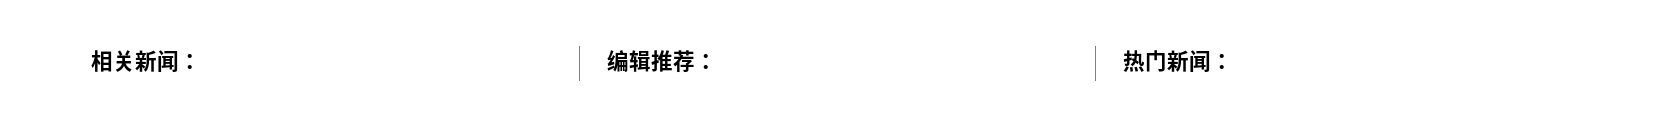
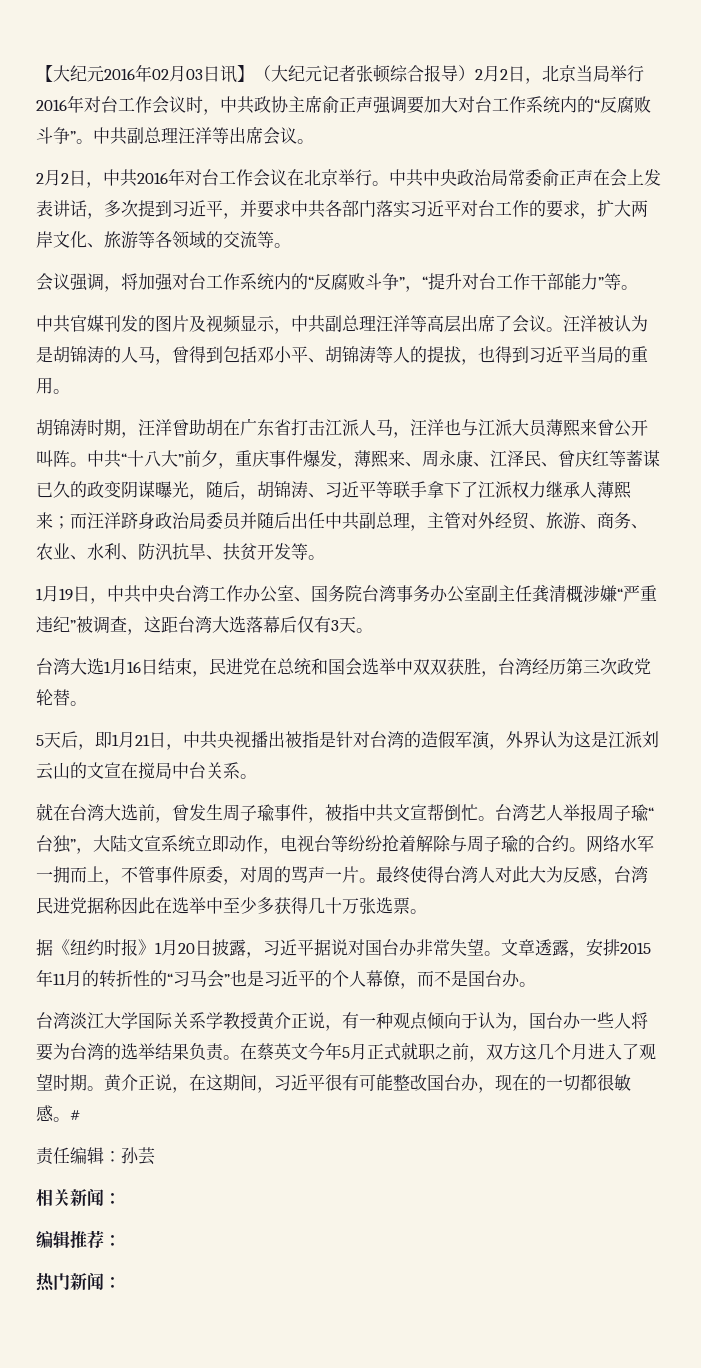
(91, 61) none -> [36,64,644,84] [36,95,651,115] [36,126,314,145] [36,168,661,188] [36,200,648,219] [36,231,291,249] [36,273,638,292] [36,314,648,334] [36,346,648,365] [36,377,70,394] [36,418,648,438] [36,450,660,469] [36,481,632,500] [36,512,648,531] [36,543,325,561] [36,585,657,604] [36,616,373,635] [36,658,651,677] [36,689,87,706] [36,731,659,750] [36,762,257,780] [36,803,654,823] [36,834,654,854] [36,866,648,885] [36,897,427,914] [36,938,651,958] [36,969,536,989] [36,1012,648,1031] [36,1042,656,1062] [36,1073,631,1093] [36,1105,81,1122] [36,1147,155,1165] 【大纪元2016年02月03日讯】（大纪元记者张顿综合报导）2月2日，北京当局举行2016年对台工作会议时，中共政协主席俞正声强调要加大对台工作系统内的“反腐败斗争”。中共副总理汪洋等出席会议。 // 2月2日，中共2016年对台工作会议在北京举行。中共中央政治局常委俞正声在会上发表讲话，多次提到习近平，并要求中共各部门落实习近平对台工作的要求，扩大两岸文化、旅游等各领域的交流等。 // 会议强调，将加强对台工作系统内的“反腐败斗争”，“提升对台工作干部能力”等。 // 中共官媒刊发的图片及视频显示，中共副总理汪洋等高层出席了会议。汪洋被认为是胡锦涛的人马，曾得到包括邓小平、胡锦涛等人的提拔，也得到习近平当局的重用。 // 胡锦涛时期，汪洋曾助胡在广东省打击江派人马，汪洋也与江派大员薄熙来曾公开叫阵。中共“十八大”前夕，重庆事件爆发，薄熙来、周永康、江泽民、曾庆红等蓄谋已久的政变阴谋曝光，随后，胡锦涛、习近平等联手拿下了江派权力继承人薄熙来；而汪洋跻身政治局委员并随后出任中共副总理，主管对外经贸、旅游、商务、农业、水利、防汛抗旱、扶贫开发等。 // 1月19日，中共中央台湾工作办公室、国务院台湾事务办公室副主任龚清概涉嫌“严重违纪”被调查，这距台湾大选落幕后仅有3天。 // 台湾大选1月16日结束，民进党在总统和国会选举中双双获胜，台湾经历第三次政党轮替。 // 5天后，即1月21日，中共央视播出被指是针对台湾的造假军演，外界认为这是江派刘云山的文宣在搅局中台关系。 // 就在台湾大选前，曾发生周子瑜事件，被指中共文宣帮倒忙。台湾艺人举报周子瑜“台独”，大陆文宣系统立即动作，电视台等纷纷抢着解除与周子瑜的合约。网络水军一拥而上，不管事件原委，对周的骂声一片。最终使得台湾人对此大为反感，台湾民进党据称因此在选举中至少多获得几十万张选票。 // 据《纽约时报》1月20日披露，习近平据说对国台办非常失望。文章透露，安排2015年11月的转折性的“习马会”也是习近平的个人幕僚，而不是国台办。 // 台湾淡江大学国际关系学教授黄介正说，有一种观点倾向于认为，国台办一些人将要为台湾的选举结果负责。在蔡英文今年5月正式就职之前，双方这几个月进入了观望时期。黄介正说，在这期间，习近平很有可能整改国台办，现在的一切都很敏感。# // 责任编辑：孙芸 //

